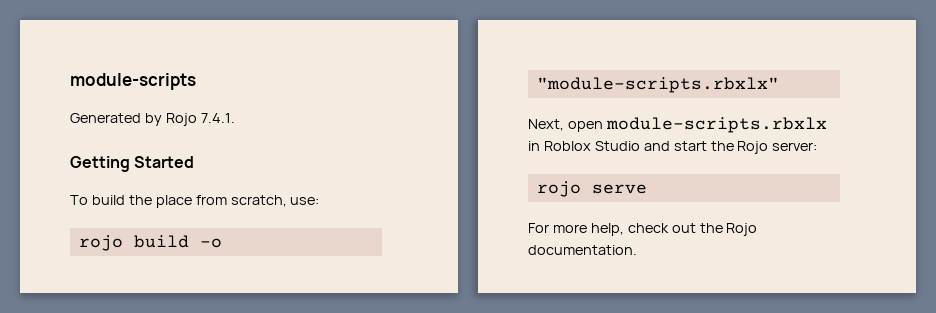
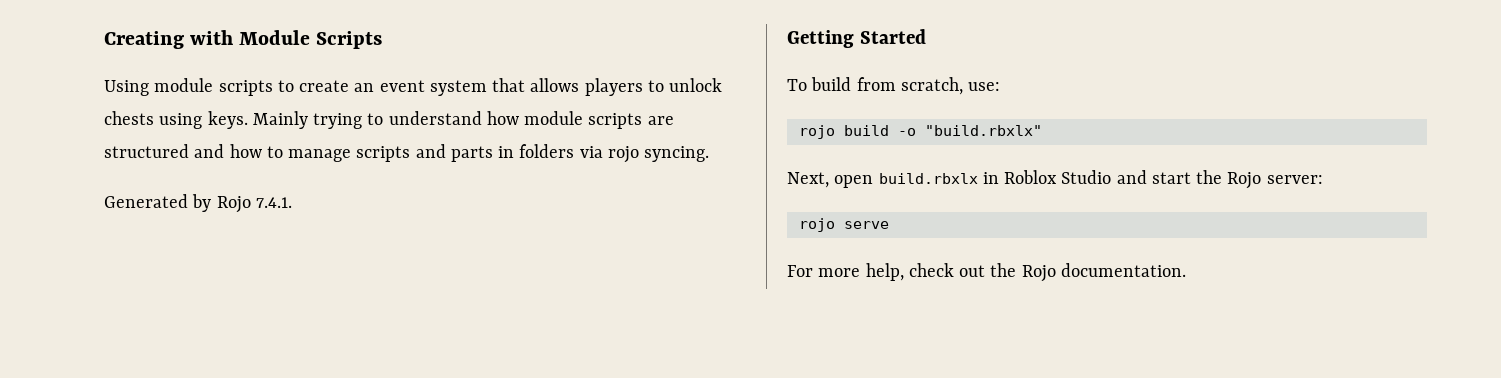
[70,73,196,90] module-scripts -> [104,30,383,49] [104,78,723,96] [104,111,674,129] [104,144,710,163] Creating with Module Scripts // Using module scripts to create an event system that allows players to unlock chests using keys. Mainly trying to understand how module scripts are structured and how to manage scripts and parts in folders via rojo syncing.
[128,195,192,208] the place -> (852, 84) none
[536,77,779,93] "module-scripts.rbxlx" -> [924,125,1042,136] "build.rbxlx"
[605,117,827,133] module-scripts.rbxlx -> [878,173,978,184] build.rbxlx

